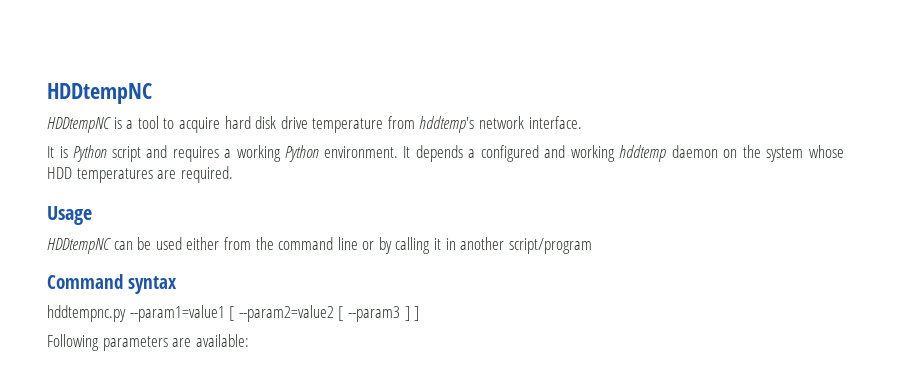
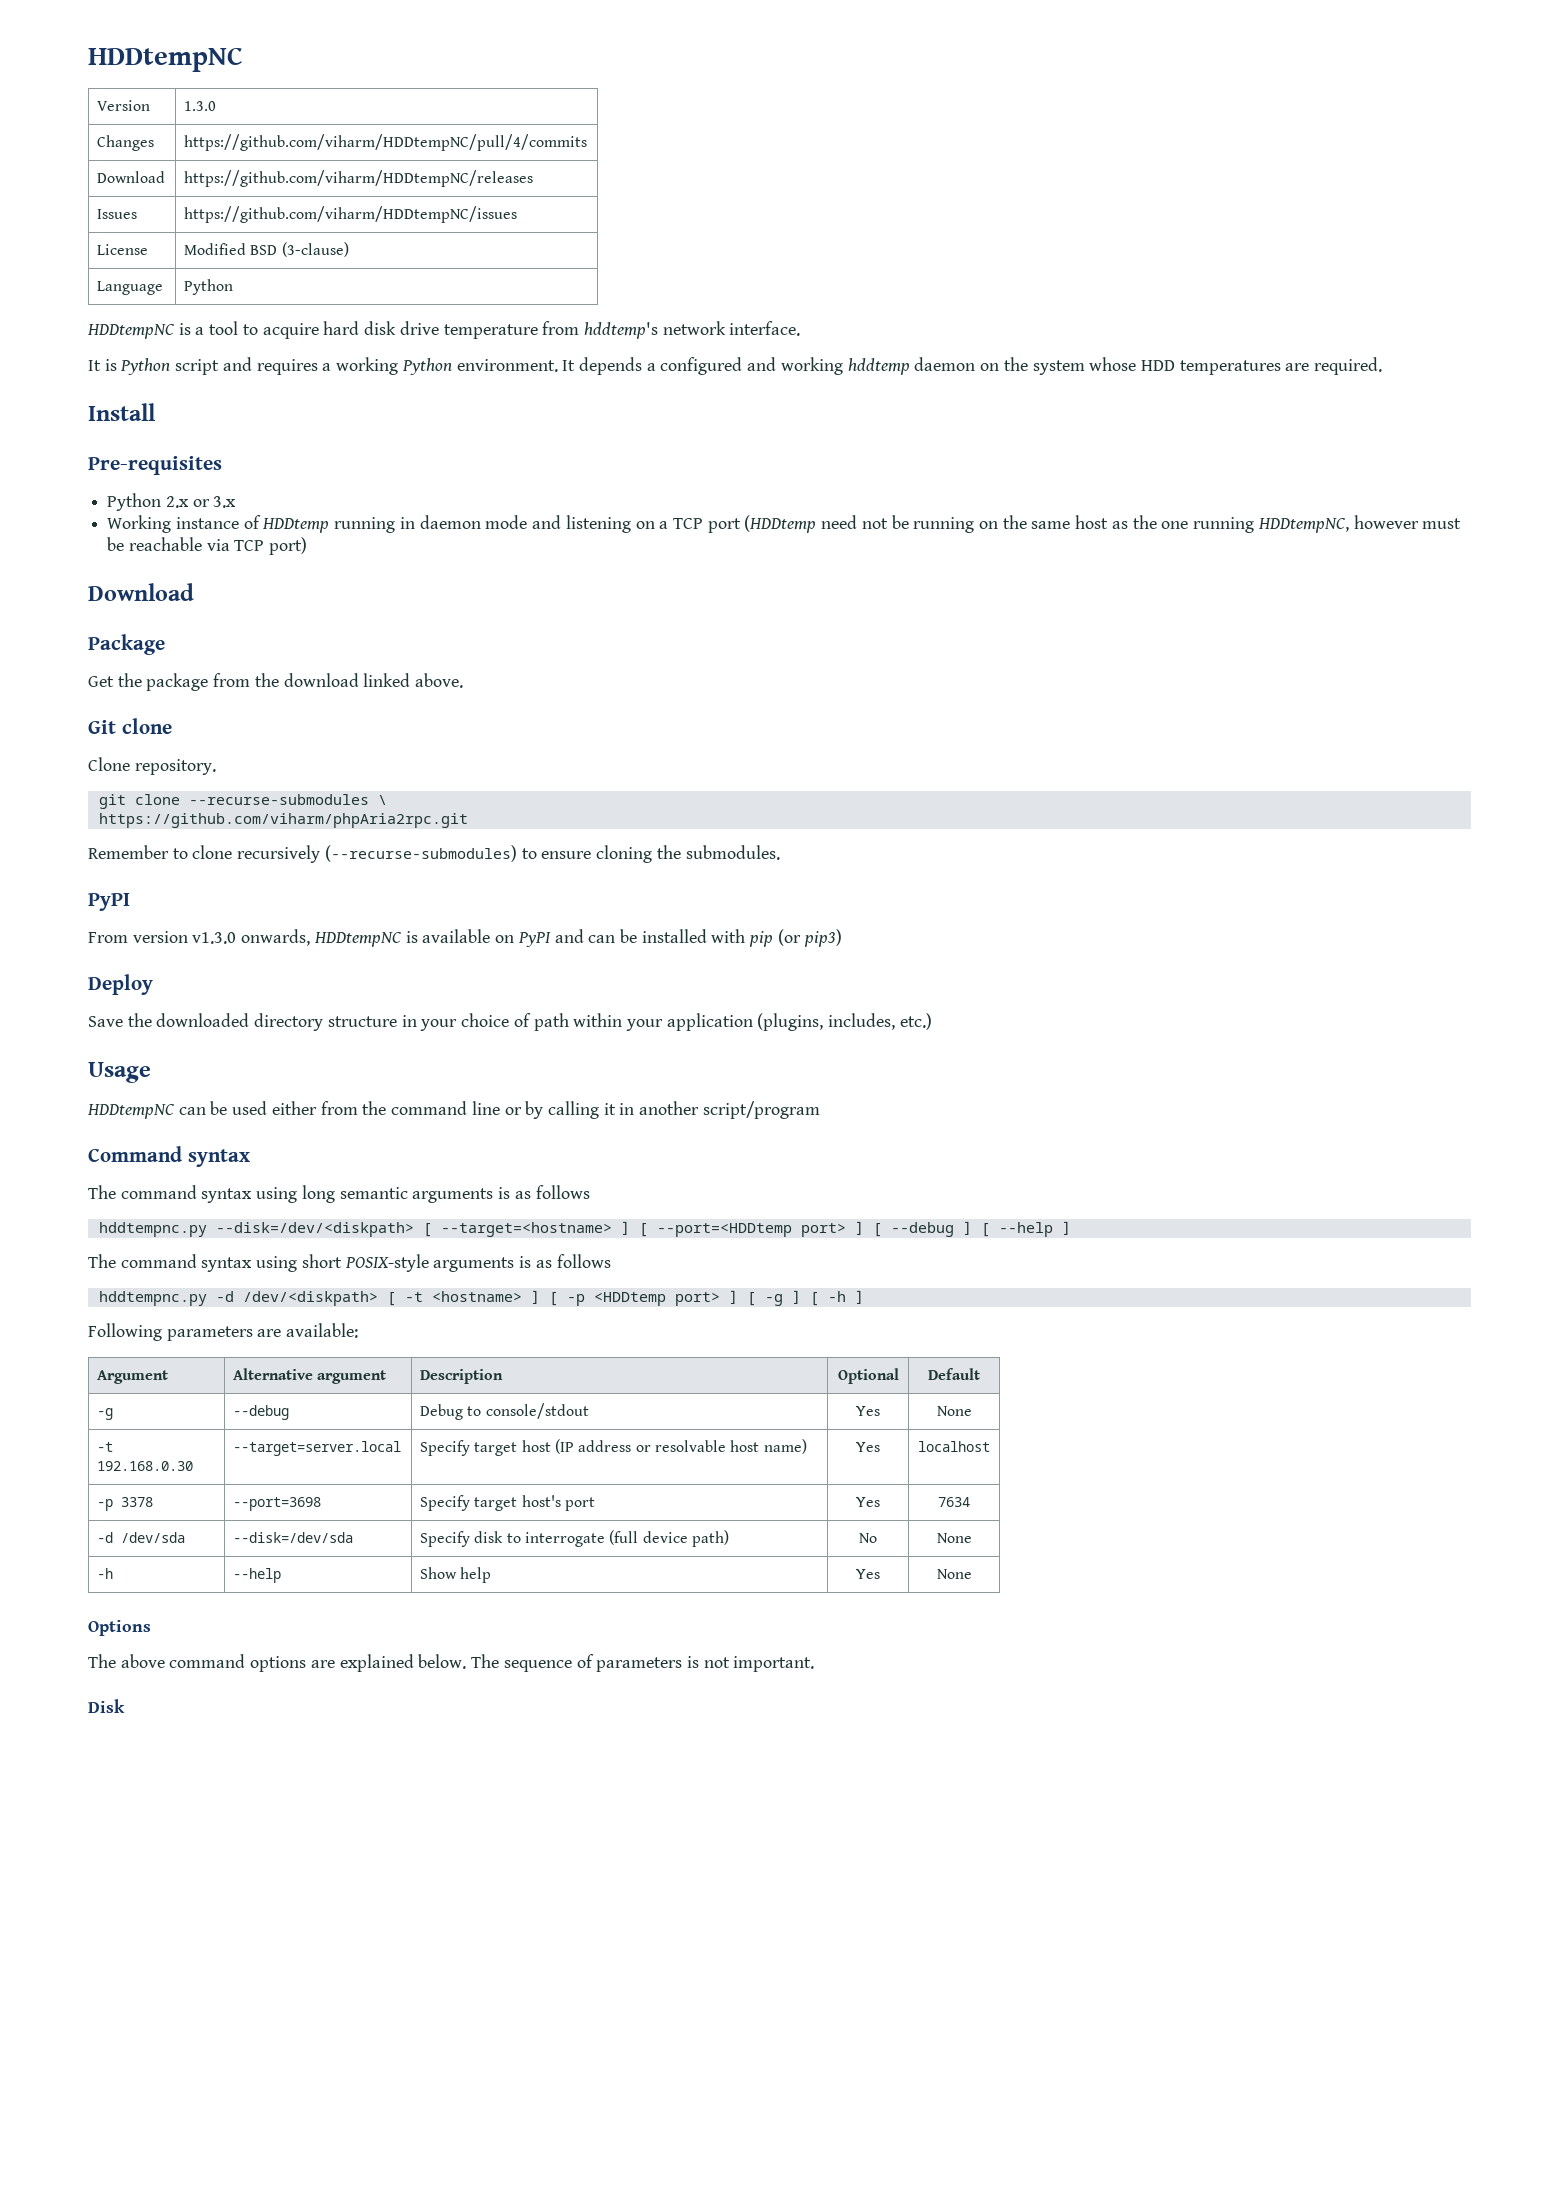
[47,83,152,104] HDDtempNC -> [88,47,243,72] [97,100,151,111] [184,101,217,111] [97,135,155,151] [184,134,588,151] [97,171,166,183] [184,170,534,187] [97,209,138,219] [184,206,518,223] [97,244,149,255] [184,242,349,257] [97,281,164,295] [184,279,234,295] HDDtempNC // Version | 1.3.0 // Changes | https://github.com/viharm/HDDtempNC/pull/4/commits // Download | https://github.com/viharm/HDDtempNC/releases // Issues | https://github.com/viharm/HDDtempNC/issues // License | Modified BSD (3-clause) // Language | Python
(233, 174) none -> [88,403,156,421] [88,456,222,475] [107,493,237,511] [107,515,1462,533] [107,537,308,555] [88,583,194,601] [88,634,165,655] [88,673,464,691] [88,718,172,734] [88,757,216,775] [98,794,387,809] [98,813,468,828] [88,845,780,863] [88,893,130,911] [88,929,842,947] [88,974,153,995] [88,1013,932,1031] // Install // Pre-requisites // Python 2.x or 3.x // Working instance of HDDtemp running in daemon mode and listening on a TCP port (HDDtemp need not be running on the same host as the one running HDDtempNC, however must be reachable via TCP port) // Download // Package // Get the package from the download linked above. // Git clone // Clone repository. // git clone --recurse-submodules \ // https://github.com/viharm/phpAria2rpc.git // Remember to clone recursively (--recurse-submodules) to ensure cloning the submodules. // PyPI // From version v1.3.0 onwards, HDDtempNC is available on PyPI and can be installed with pip (or pip3) // Deploy // Save the downloaded directory structure in your choice of path within your application (plugins, includes, etc.)
[47,305,410,322] hddtempnc.py --param1=value1 [ --param2=value2 [ --param3 ] -> [88,1185,590,1203] [98,1221,1071,1237] [88,1254,611,1272] [98,1290,846,1306] The command syntax using long semantic arguments is as follows // hddtempnc.py --disk=/dev/<diskpath> [ --target=<hostname> ] [ --port=<HDDtemp port> ] [ --debug ] [ --help ] // The command syntax using short POSIX-style arguments is as follows // hddtempnc.py -d /dev/<diskpath> [ -t <hostname> ] [ -p <HDDtemp port> ] [ -g ] [ -h
(249, 340) none -> [97,1370,169,1384] [233,1368,387,1384] [420,1369,504,1384] [837,1368,899,1384] [928,1368,980,1380] [97,1408,114,1420] [233,1405,290,1420] [420,1403,589,1420] [856,1406,880,1416] [936,1406,972,1416] [97,1442,114,1452] [97,1461,194,1471] [233,1441,402,1456] [420,1439,807,1456] [856,1442,880,1452] [918,1441,990,1452] [97,1497,154,1511] [233,1497,322,1511] [420,1495,596,1511] [856,1497,880,1507] [938,1497,970,1507] [97,1532,186,1543] [233,1532,354,1543] [420,1530,730,1547] [859,1533,877,1543] [936,1533,972,1543] [97,1568,114,1579] [233,1568,282,1583] [420,1567,492,1583] [856,1569,880,1579] [936,1569,972,1579] [88,1620,151,1636] [88,1654,815,1672] [88,1699,125,1713] // Argument | Alternative argument | Description | Optional | Default // -g | --debug | Debug to console/stdout | Yes | None // -t 192.168.0.30 | --target=server.local | Specify target host (IP address or resolvable host name) | Yes | localhost // -p 3378 | --port=3698 | Specify target host's port | Yes | 7634 // -d /dev/sda | --disk=/dev/sda | Specify disk to interrogate (full device path) | No | None // -h | --help | Show help | Yes | None // Options // The above command options are explained below. The sequence of parameters is not important. // Disk

